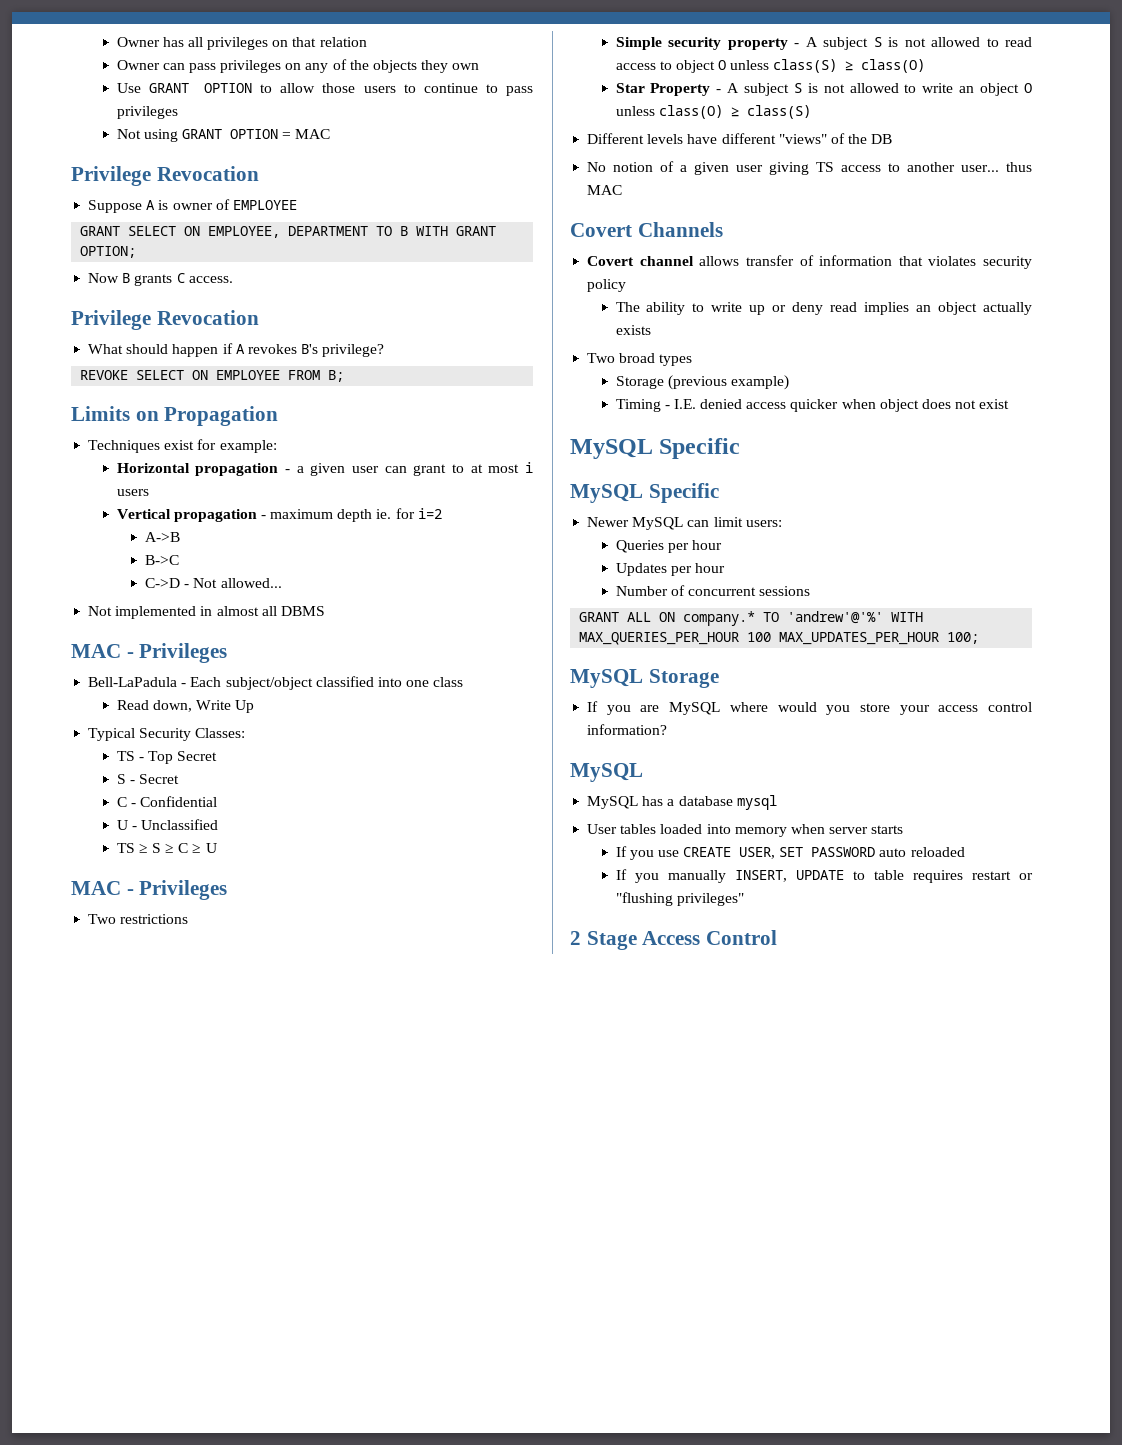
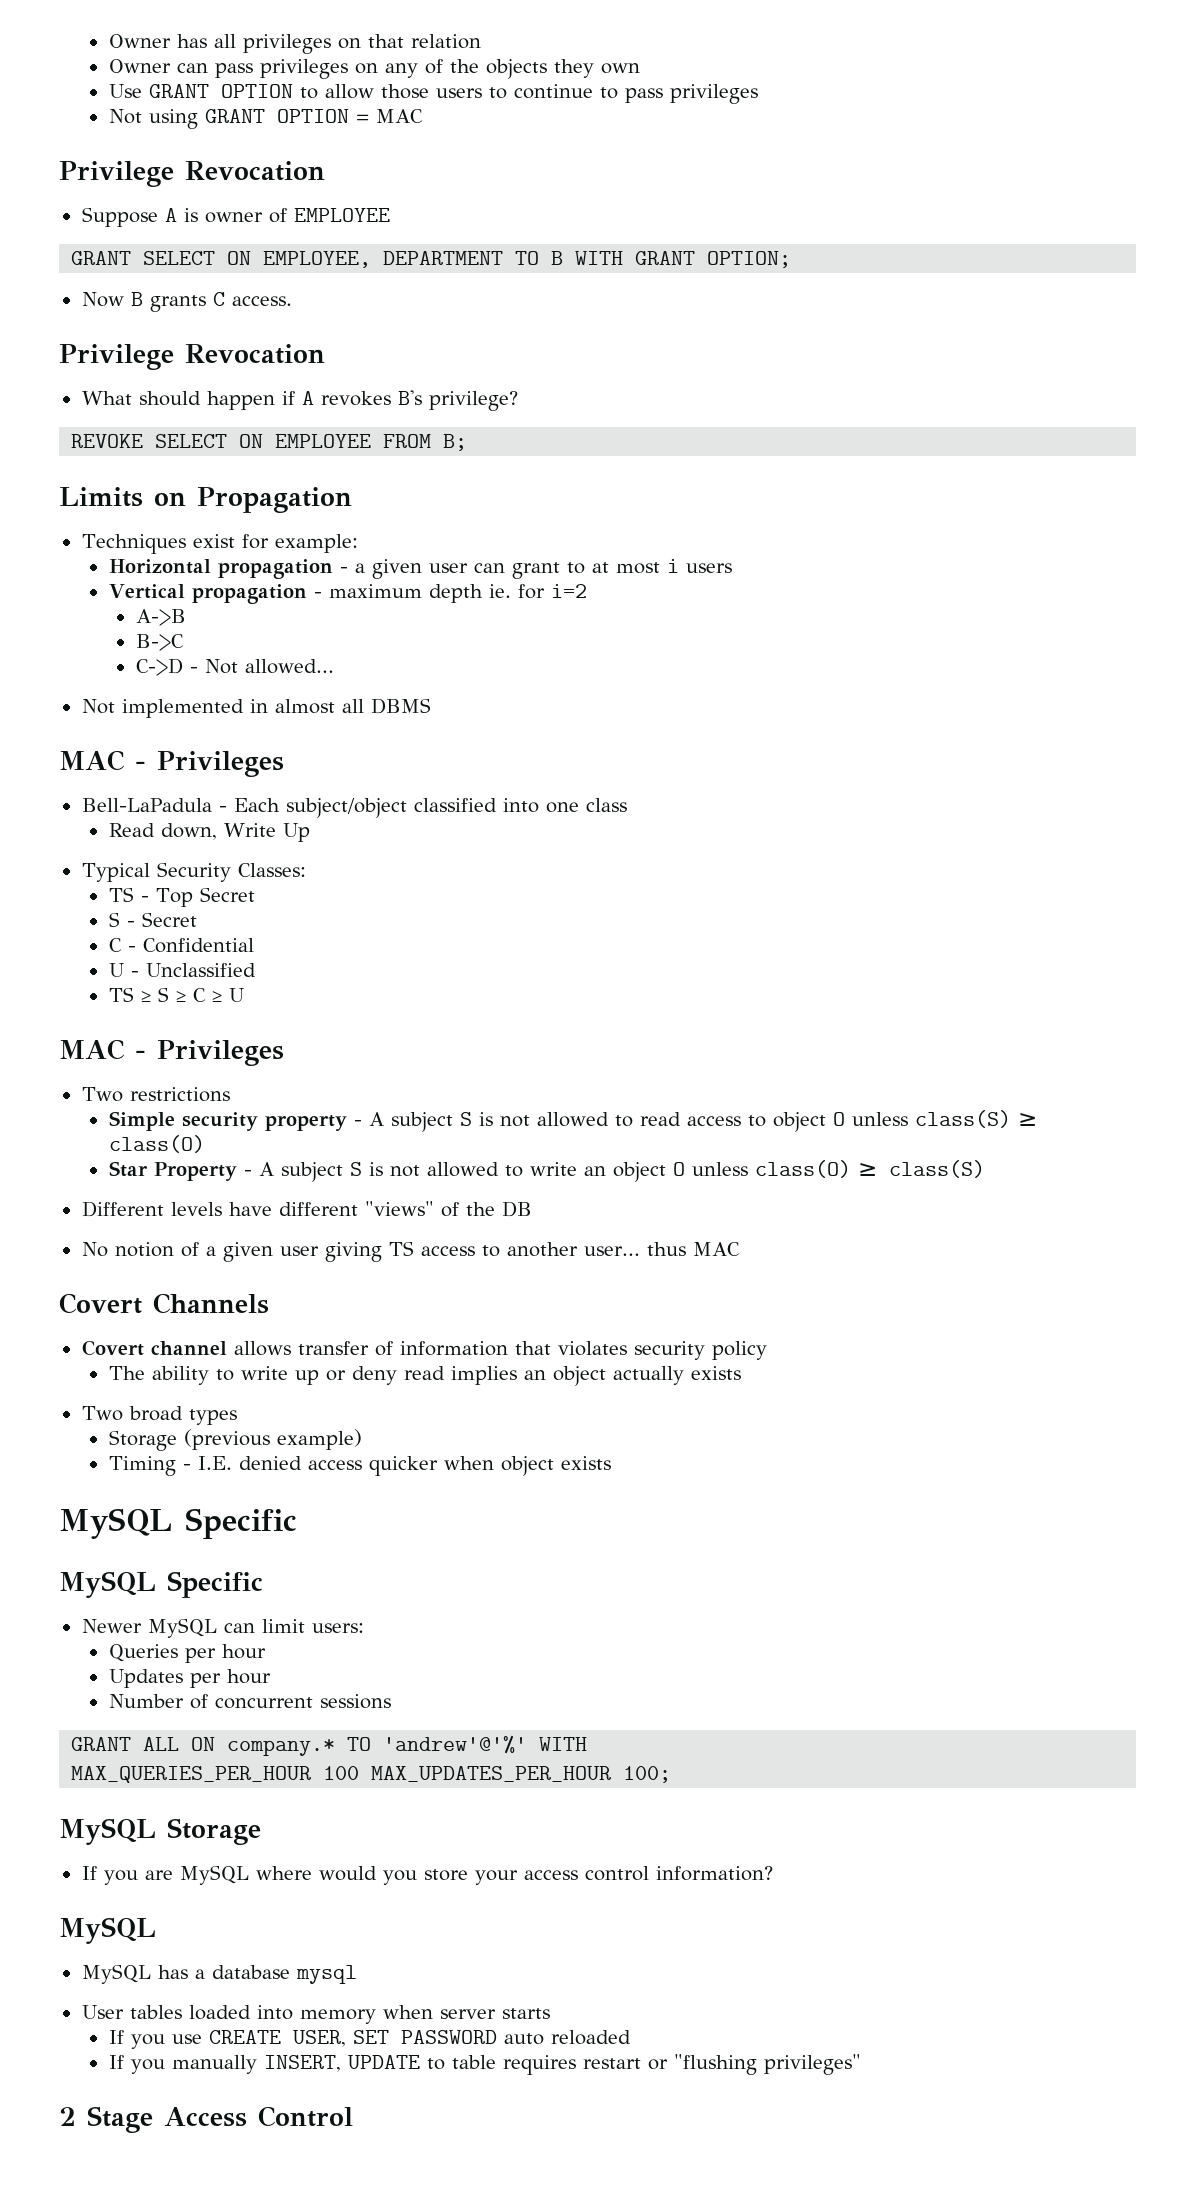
[922,399,1010,409] does not exist -> [560,1456,611,1470] exists

